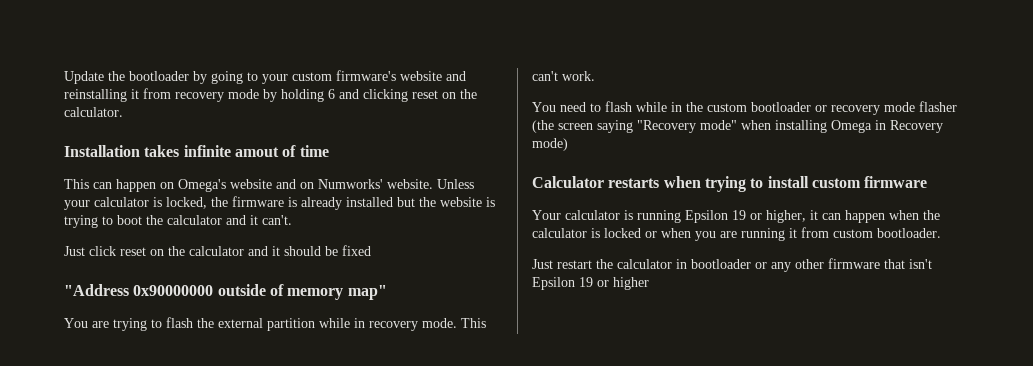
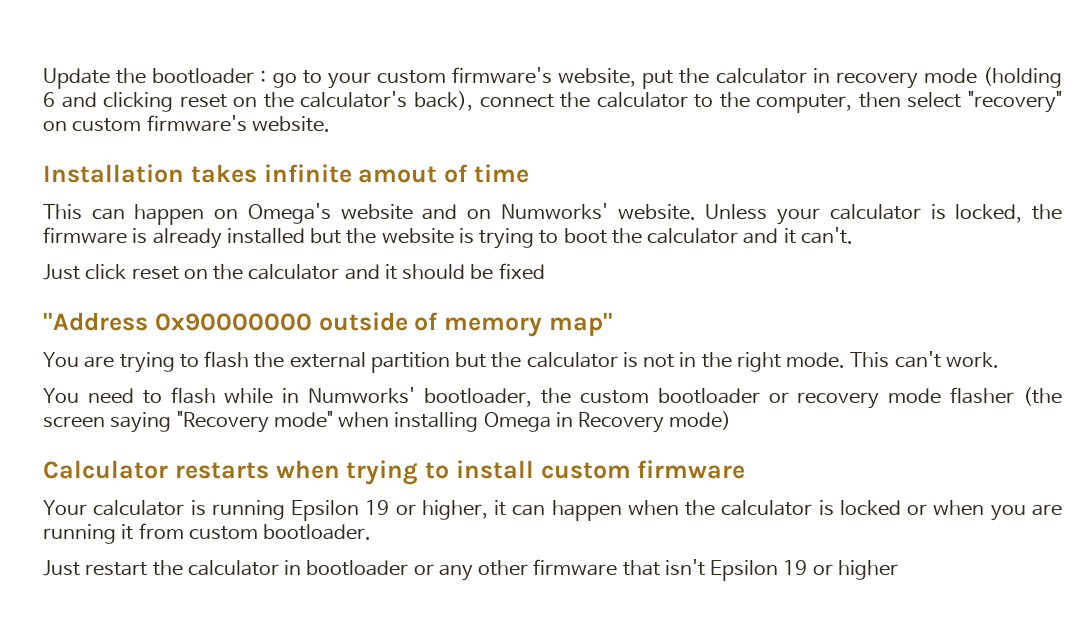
[193,71,243,84] by going -> [260,70,297,88] : go
[400,71,466,81] [64,88,324,102] website and reinstalling it from recovery mode by holding -> [558,67,1062,89] website, put the calculator in recovery mode (holding
[64,107,123,117] calculator. -> [300,91,1062,113] [43,115,330,132] calculator's back), connect the calculator to the computer, then select "recovery" on custom firmware's website.
[319,318,418,331] while in recovery -> [455,352,781,372] but the calculator is not in the right
(682, 107) none -> [308,387,533,407] Numworks' bootloader,

